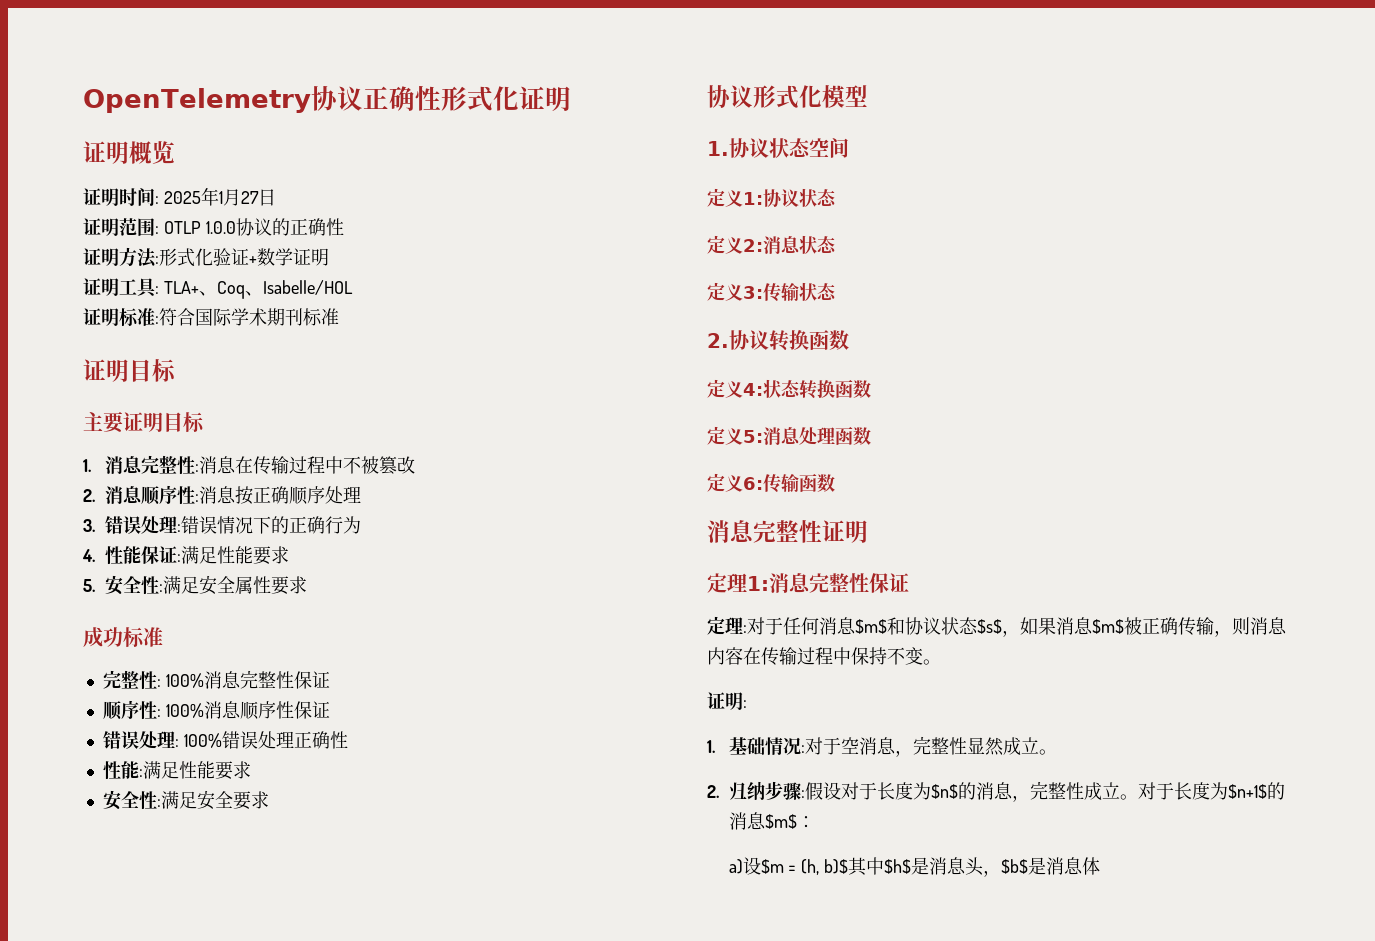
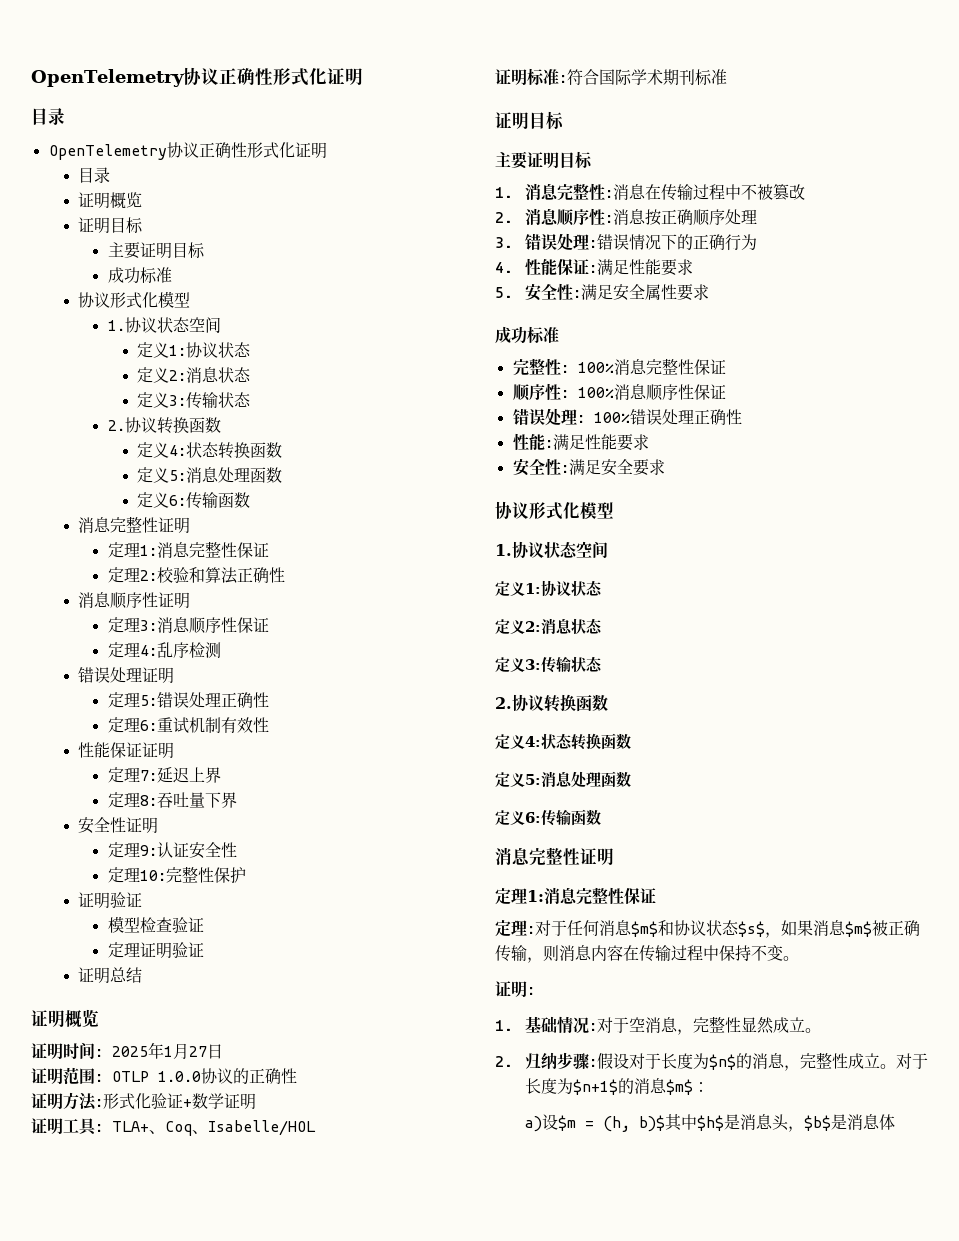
[83,85,571,113] OpenTelemetry协议正确性形式化证明 -> [31,67,363,87] [31,108,65,125] [48,142,327,160] [78,167,111,183] [78,192,143,209] [78,217,144,234] [107,242,205,259] [107,267,172,284] [78,291,191,308] [107,317,221,333] [137,342,252,358] [137,367,252,383] [137,392,252,409] [107,417,221,434] [137,442,283,459] [137,467,283,483] [137,492,251,509] [78,516,191,534] [107,541,269,558] [107,567,285,584] [78,592,191,609] [107,617,269,634] [107,642,221,658] [78,667,175,684] [107,692,269,708] [107,717,269,733] [78,742,175,759] [107,767,221,783] [107,792,237,808] [78,817,159,834] [107,842,237,859] [107,866,246,883] [78,892,143,909] [107,916,204,933] [107,942,204,959] [78,967,143,984] OpenTelemetry协议正确性形式化证明 // 目录 // OpenTelemetry协议正确性形式化证明 // 目录 // 证明概览 // 证明目标 // 主要证明目标 // 成功标准 // 协议形式化模型 // 1.协议状态空间 // 定义1:协议状态 // 定义2:消息状态 // 定义3:传输状态 // 2.协议转换函数 // 定义4:状态转换函数 // 定义5:消息处理函数 // 定义6:传输函数 // 消息完整性证明 // 定理1:消息完整性保证 // 定理2:校验和算法正确性 // 消息顺序性证明 // 定理3:消息顺序性保证 // 定理4:乱序检测 // 错误处理证明 // 定理5:错误处理正确性 // 定理6:重试机制有效性 // 性能保证证明 // 定理7:延迟上界 // 定理8:吞吐量下界 // 安全性证明 // 定理9:认证安全性 // 定理10:完整性保护 // 证明验证 // 模型检查验证 // 定理证明验证 // 证明总结

